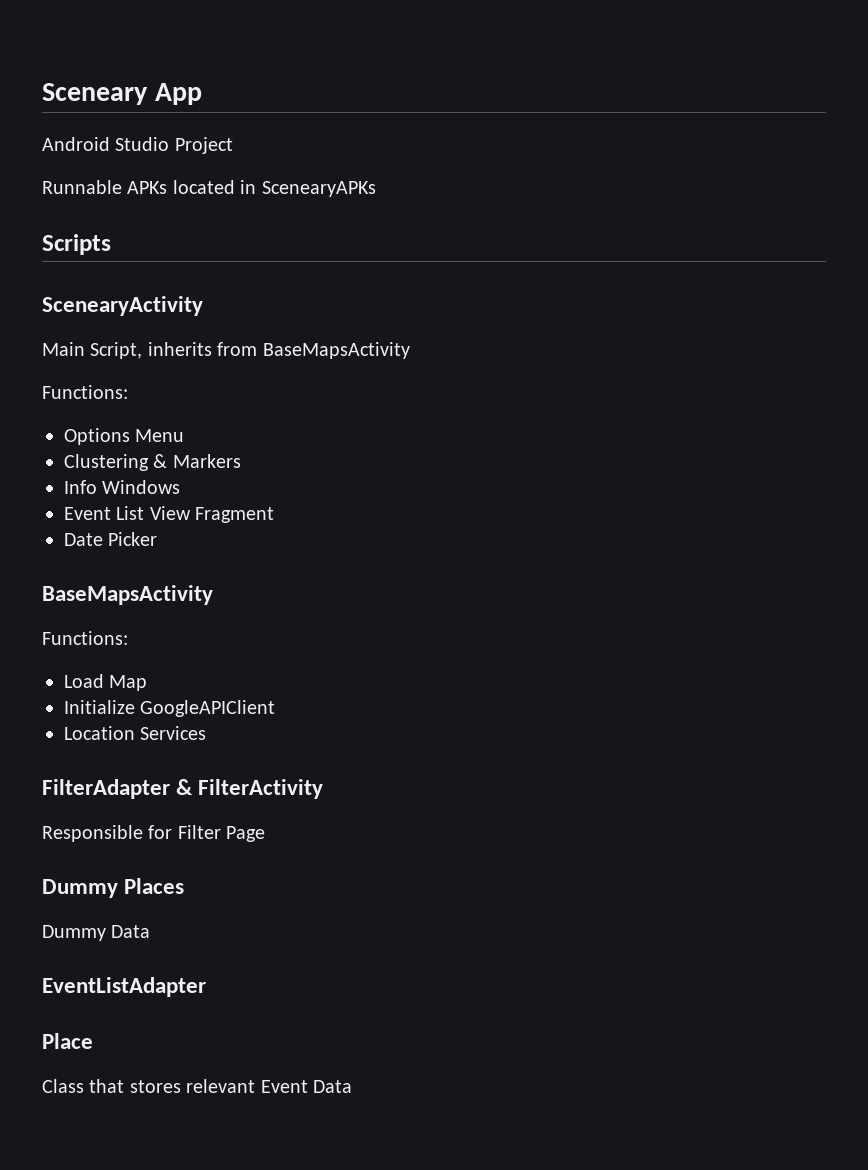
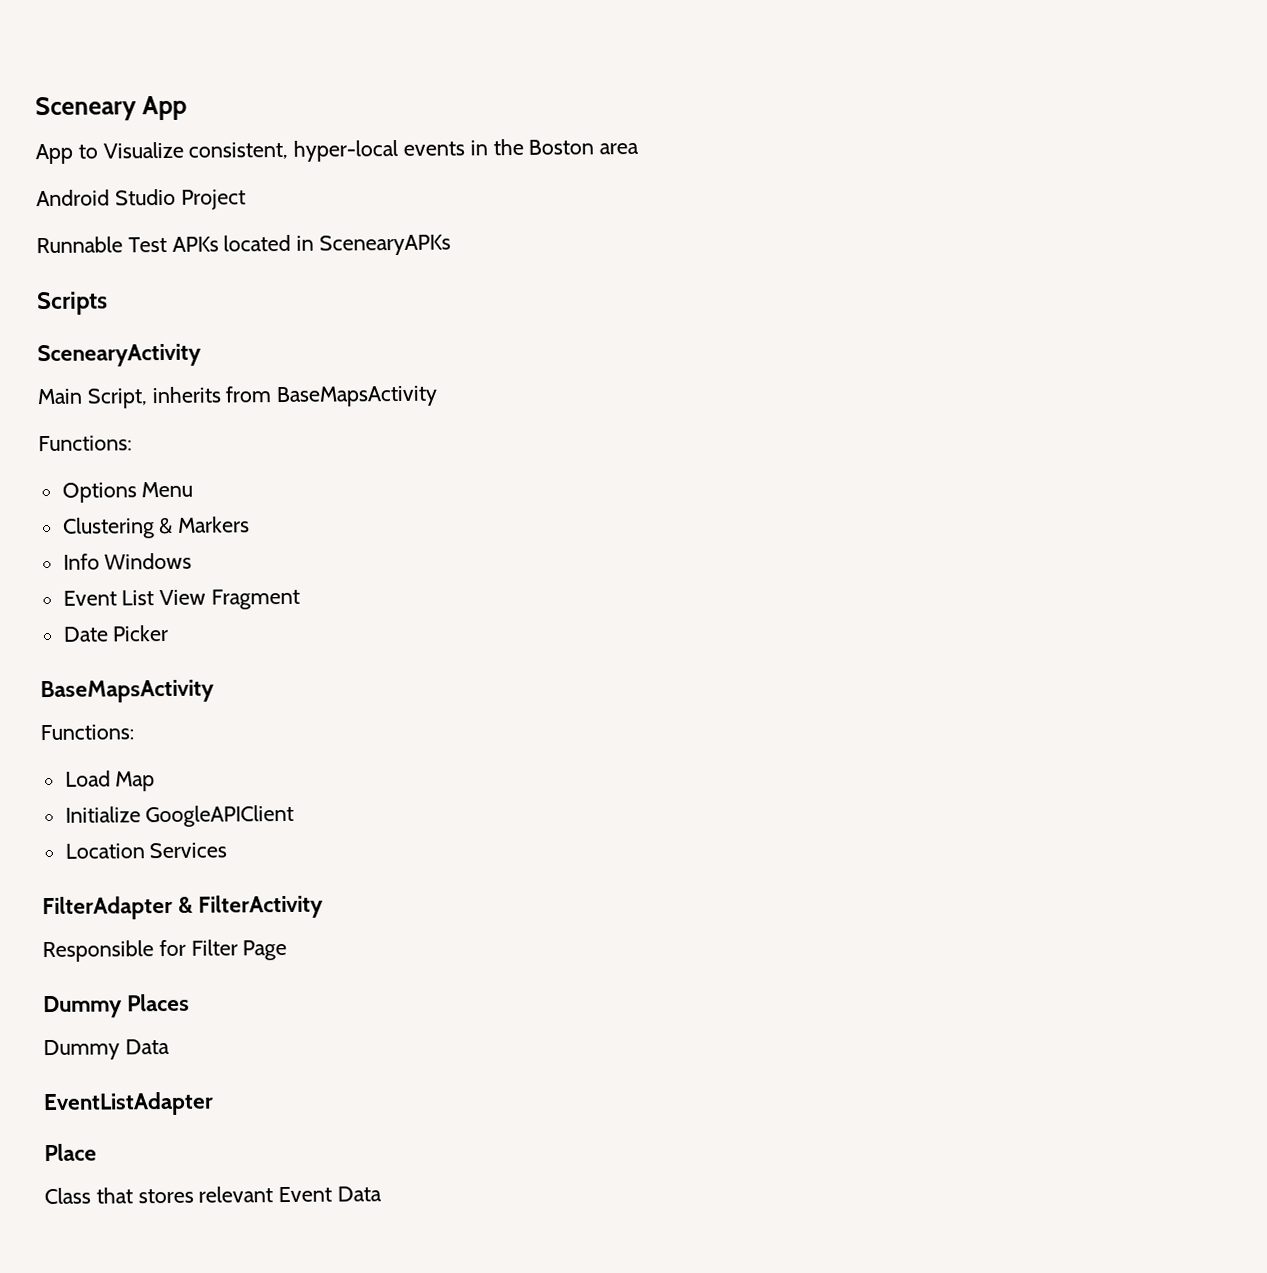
(202, 94) none -> [35,138,640,165] // App to Visualize consistent, hyper-local events in the Boston area
(122, 187) none -> [127,236,167,253] Test

